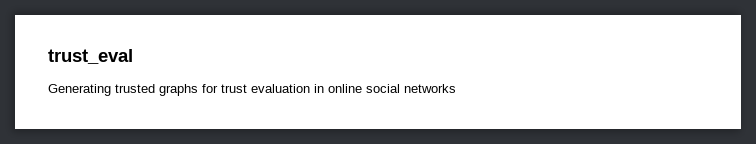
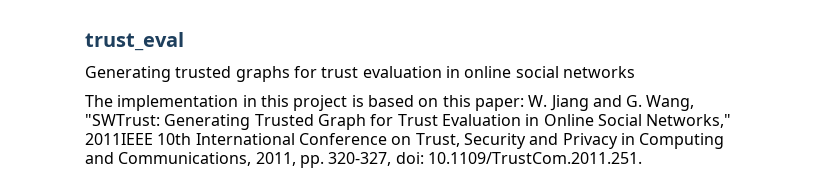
(456, 88) none -> [85,95,695,111] [85,114,732,130] [85,133,725,149] [85,152,642,168] // The implementation in this project is based on this paper: W. Jiang and G. Wang, "SWTrust: Generating Trusted Graph for Trust Evaluation in Online Social Networks," 2011IEEE 10th International Conference on Trust, Security and Privacy in Computing and Communications, 2011, pp. 320-327, doi: 10.1109/TrustCom.2011.251.

